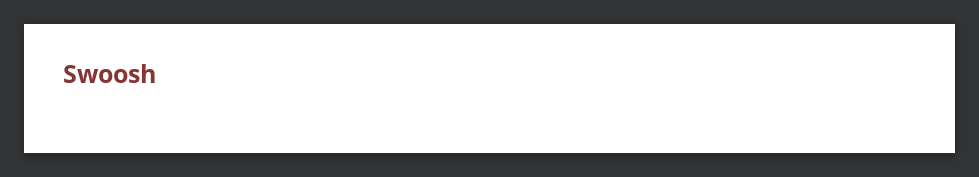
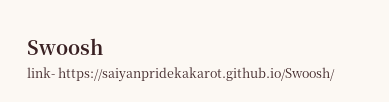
(156, 73) none -> [27,67,336,82] // link- https://saiyanpridekakarot.github.io/Swoosh/

